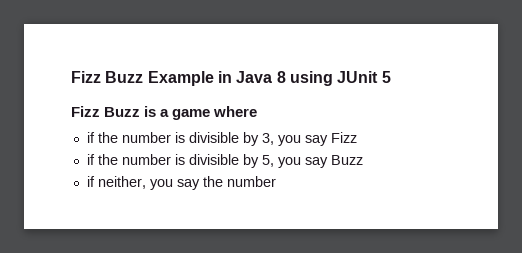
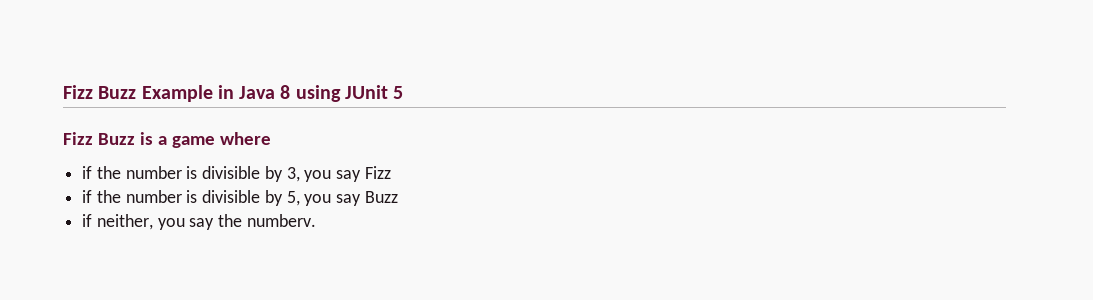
[226,176,276,187] number -> [246,214,316,227] numberv.

